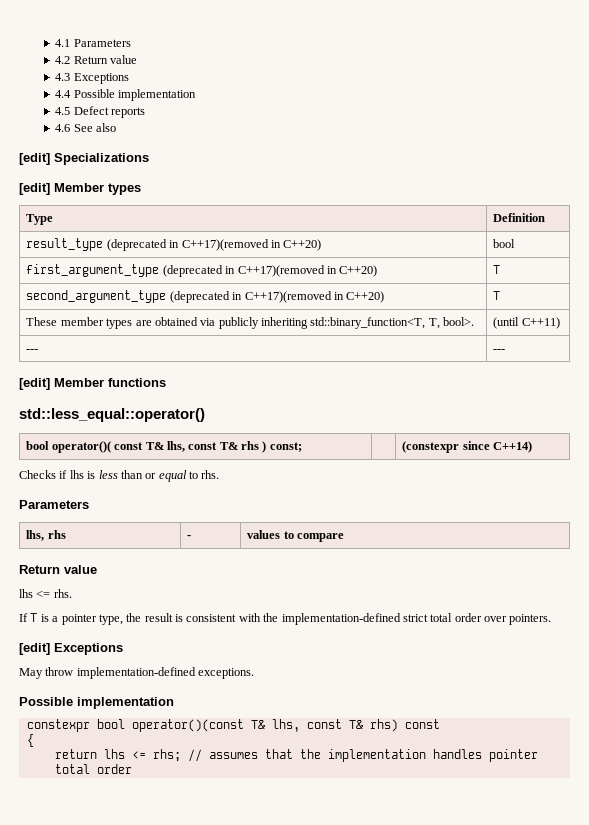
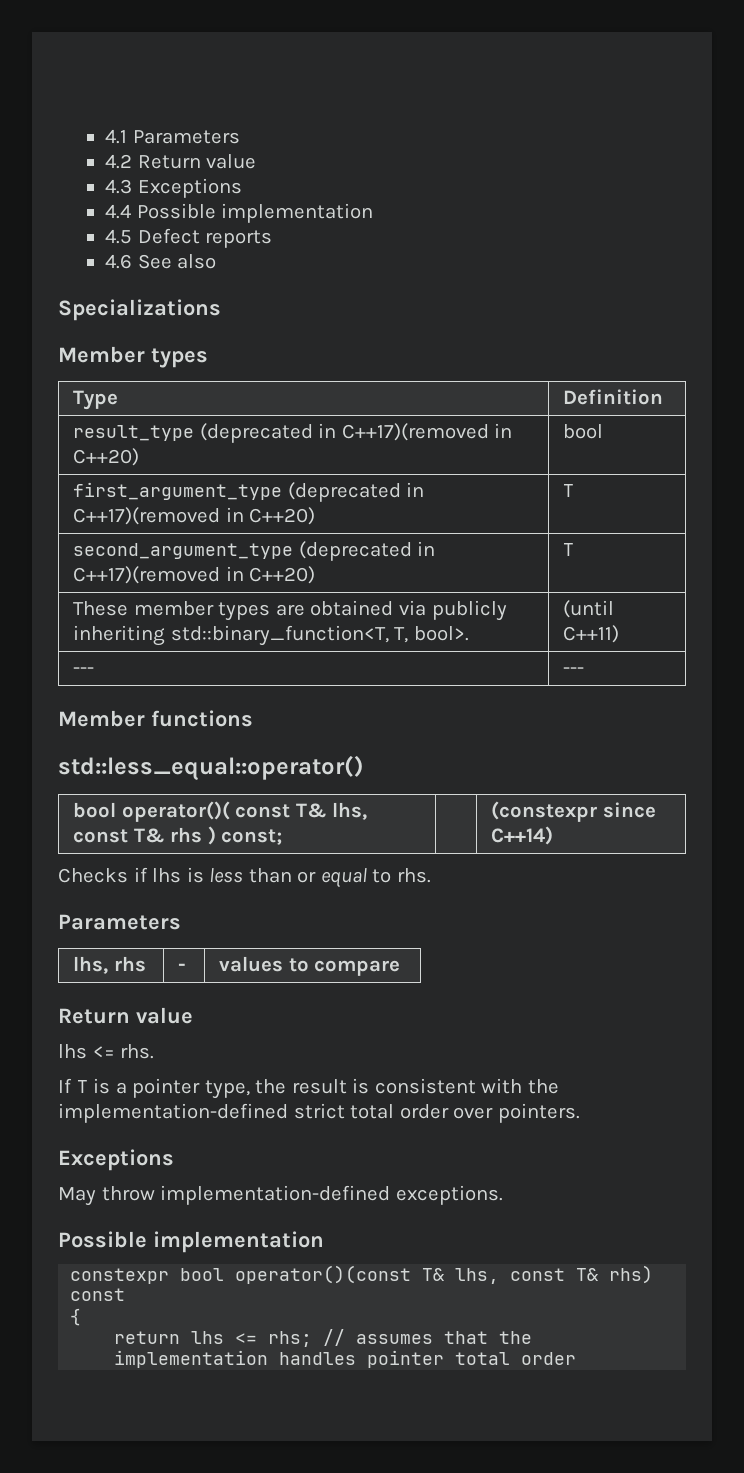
[19,153,50,165] [edit] -> (217, 261) none
[19,183,50,195] [edit] -> (221, 310) none
[19,378,50,390] [edit] -> (585, 670) none
[19,643,50,655] [edit] -> (580, 1113) none

